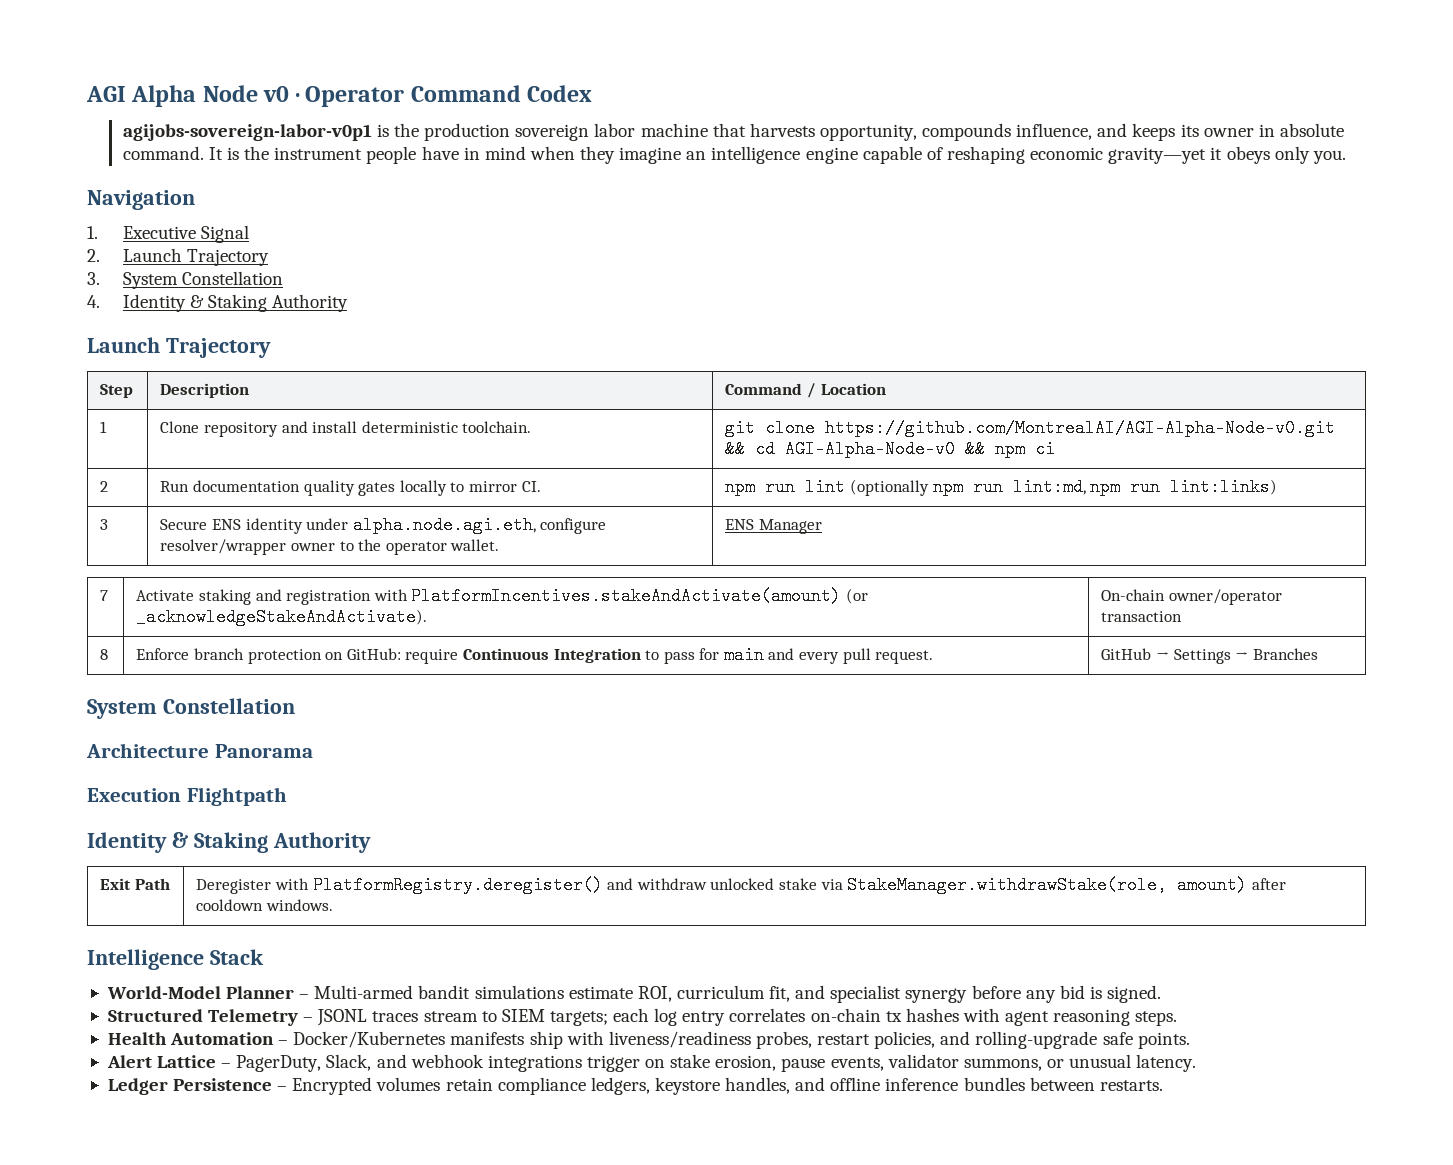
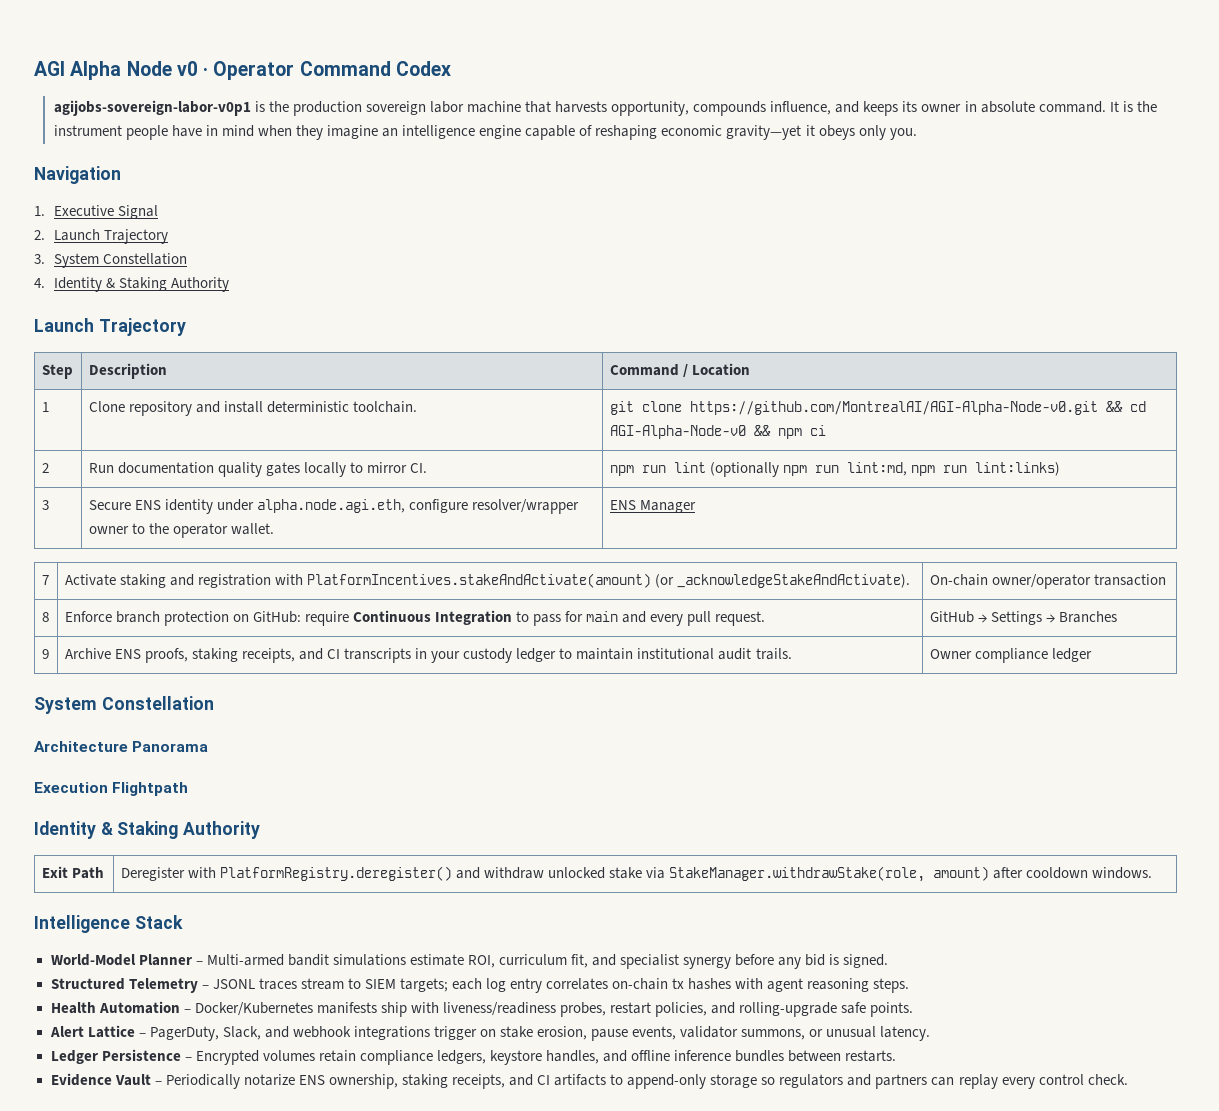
(1318, 654) none -> [41,649,49,659] [64,648,792,663] [929,648,1092,663] // 9 | Archive ENS proofs, staking receipts, and CI transcripts in your custody ledger to maintain institutional audit trails. | Owner compliance ledger
(1163, 1085) none -> [50,1073,1128,1089] // Evidence Vault – Periodically notarize ENS ownership, staking receipts, and CI artifacts to append-only storage so regulators and partners can replay every control check.

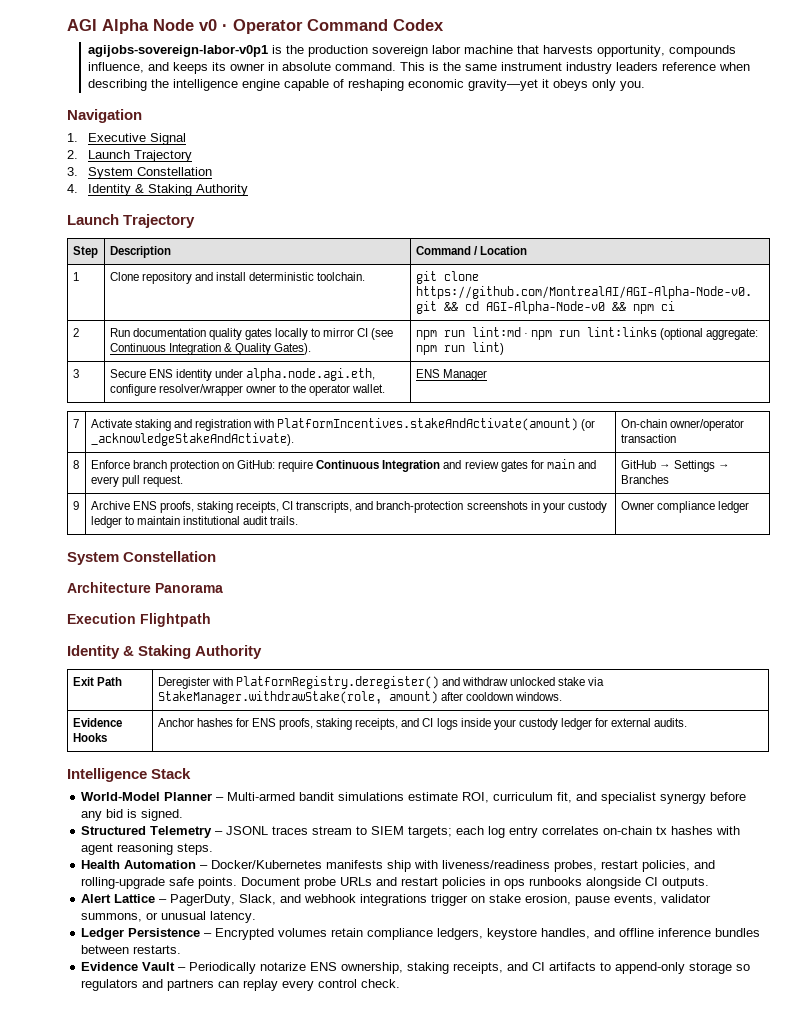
[1109,101,1157,112] [53,125,399,140] It is the instrument people have in mind when they imagine an -> [399,62,750,74] [87,79,169,91] This is the same instrument industry leaders reference when describing the
[410,463,428,473] [609,462,1060,477] CI. | npm run lint (optionally npm run lint:md, npm run lint:links) -> [357,328,394,340] [109,343,312,355] [415,327,759,340] [415,342,504,355] CI (see Continuous Integration & Quality Gates). | npm run lint:md · npm run lint:links (optional aggregate: npm run lint)
[516,611,562,626] to pass -> [443,460,528,472] and review gates
[298,648,412,663] and CI transcripts -> [282,501,528,513] CI transcripts, and branch-protection screenshots
(1153, 873) none -> [72,718,122,727] [72,733,107,742] [157,718,688,730] // Evidence Hooks | Anchor hashes for ENS proofs, staking receipts, and CI logs inside your custody ledger for external audits.
(914, 1009) none -> [241,877,710,889] Document probe URLs and restart policies in ops runbooks alongside CI outputs.

